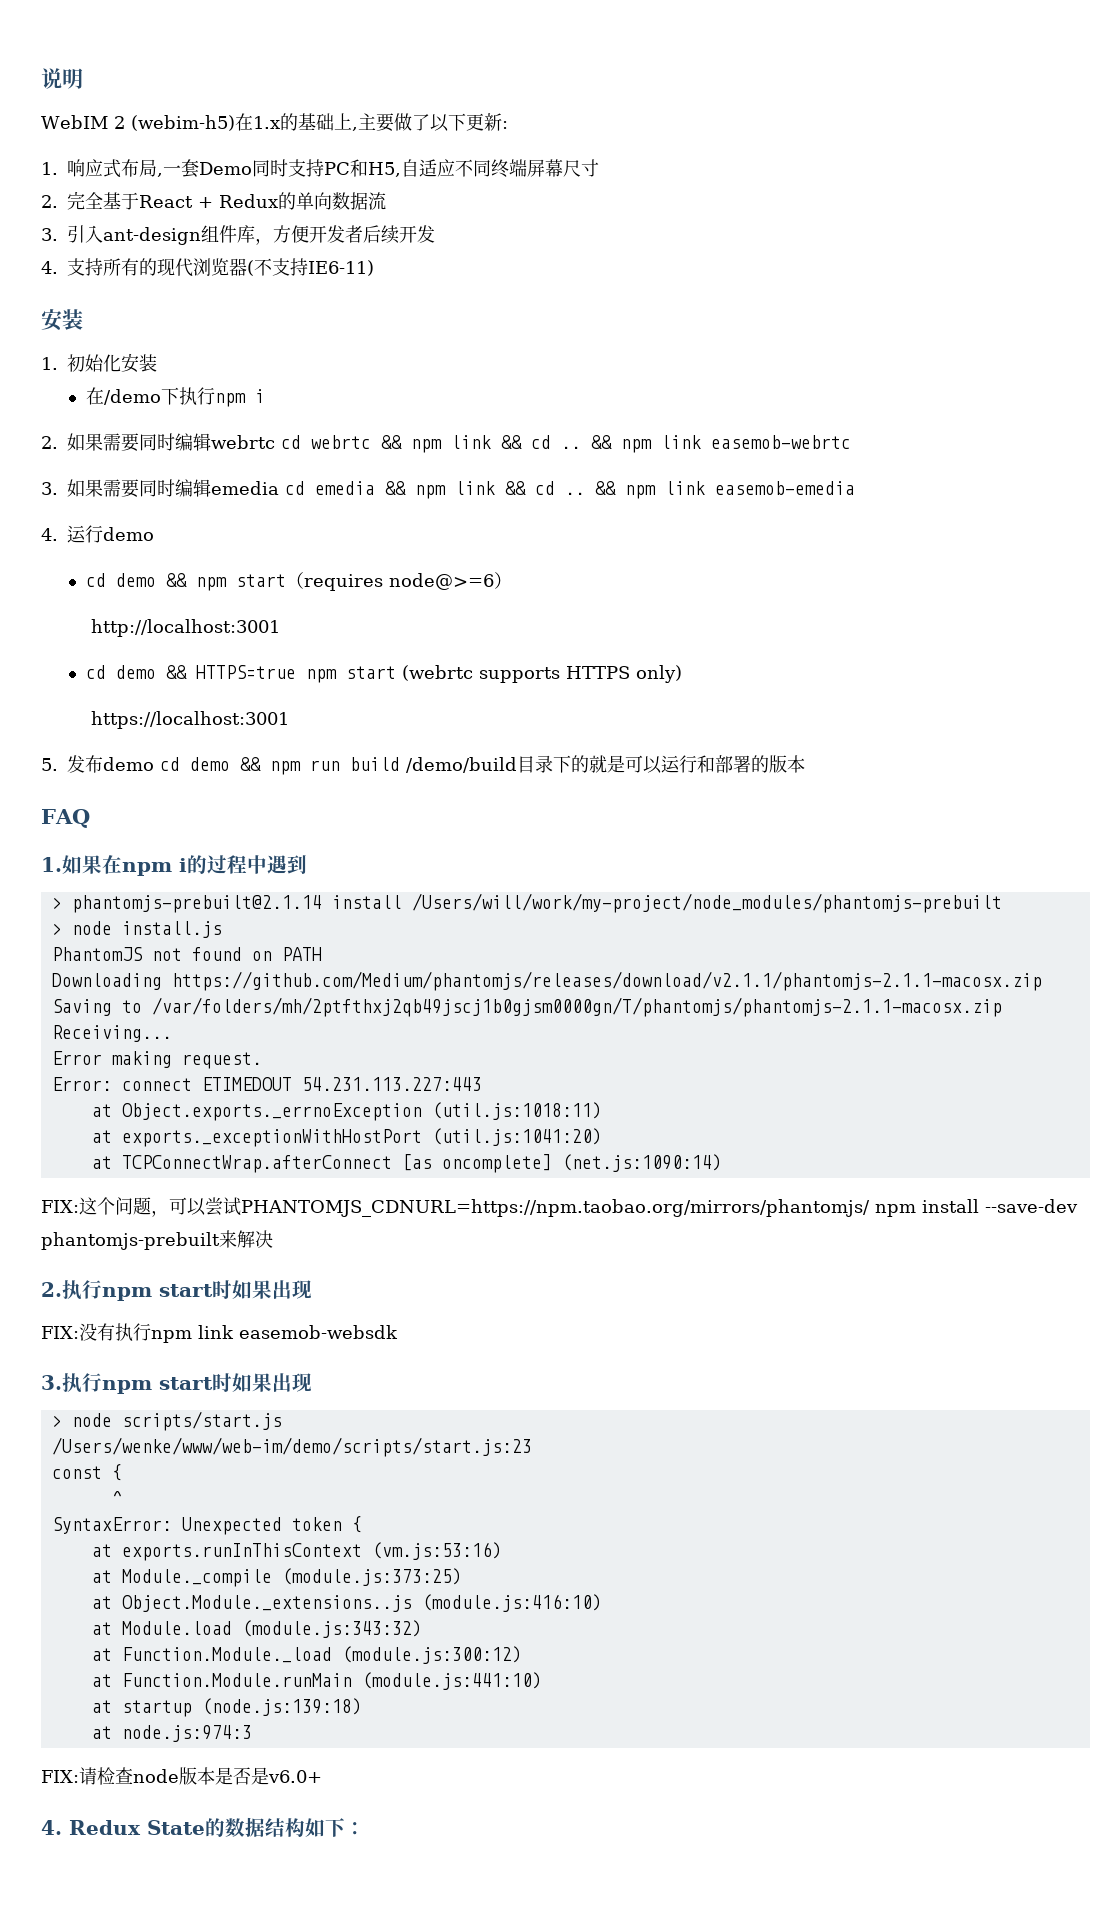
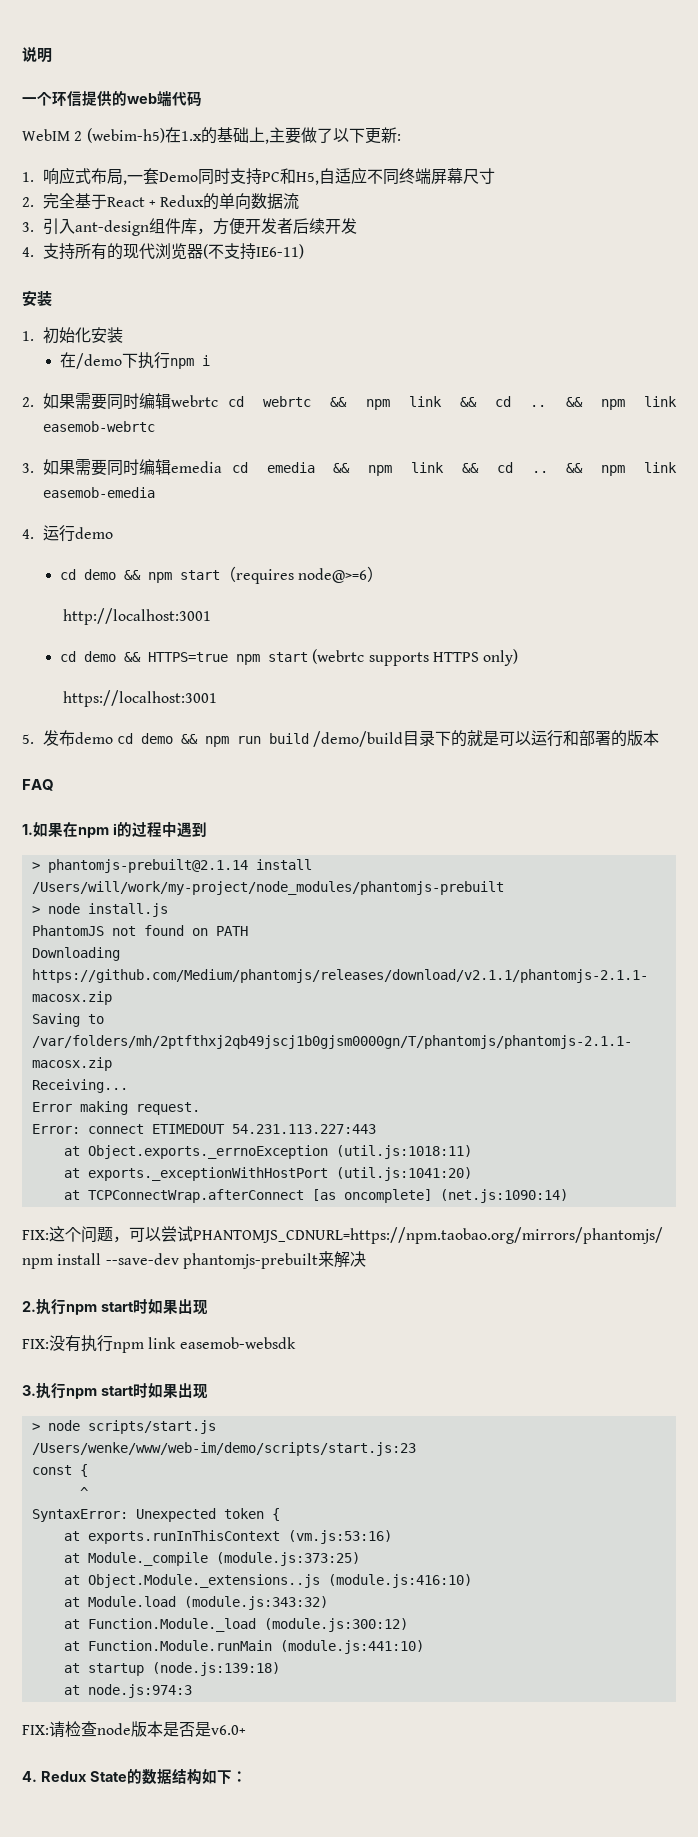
(83, 78) none -> [22,90,202,107] // 一个环信提供的web端代码

